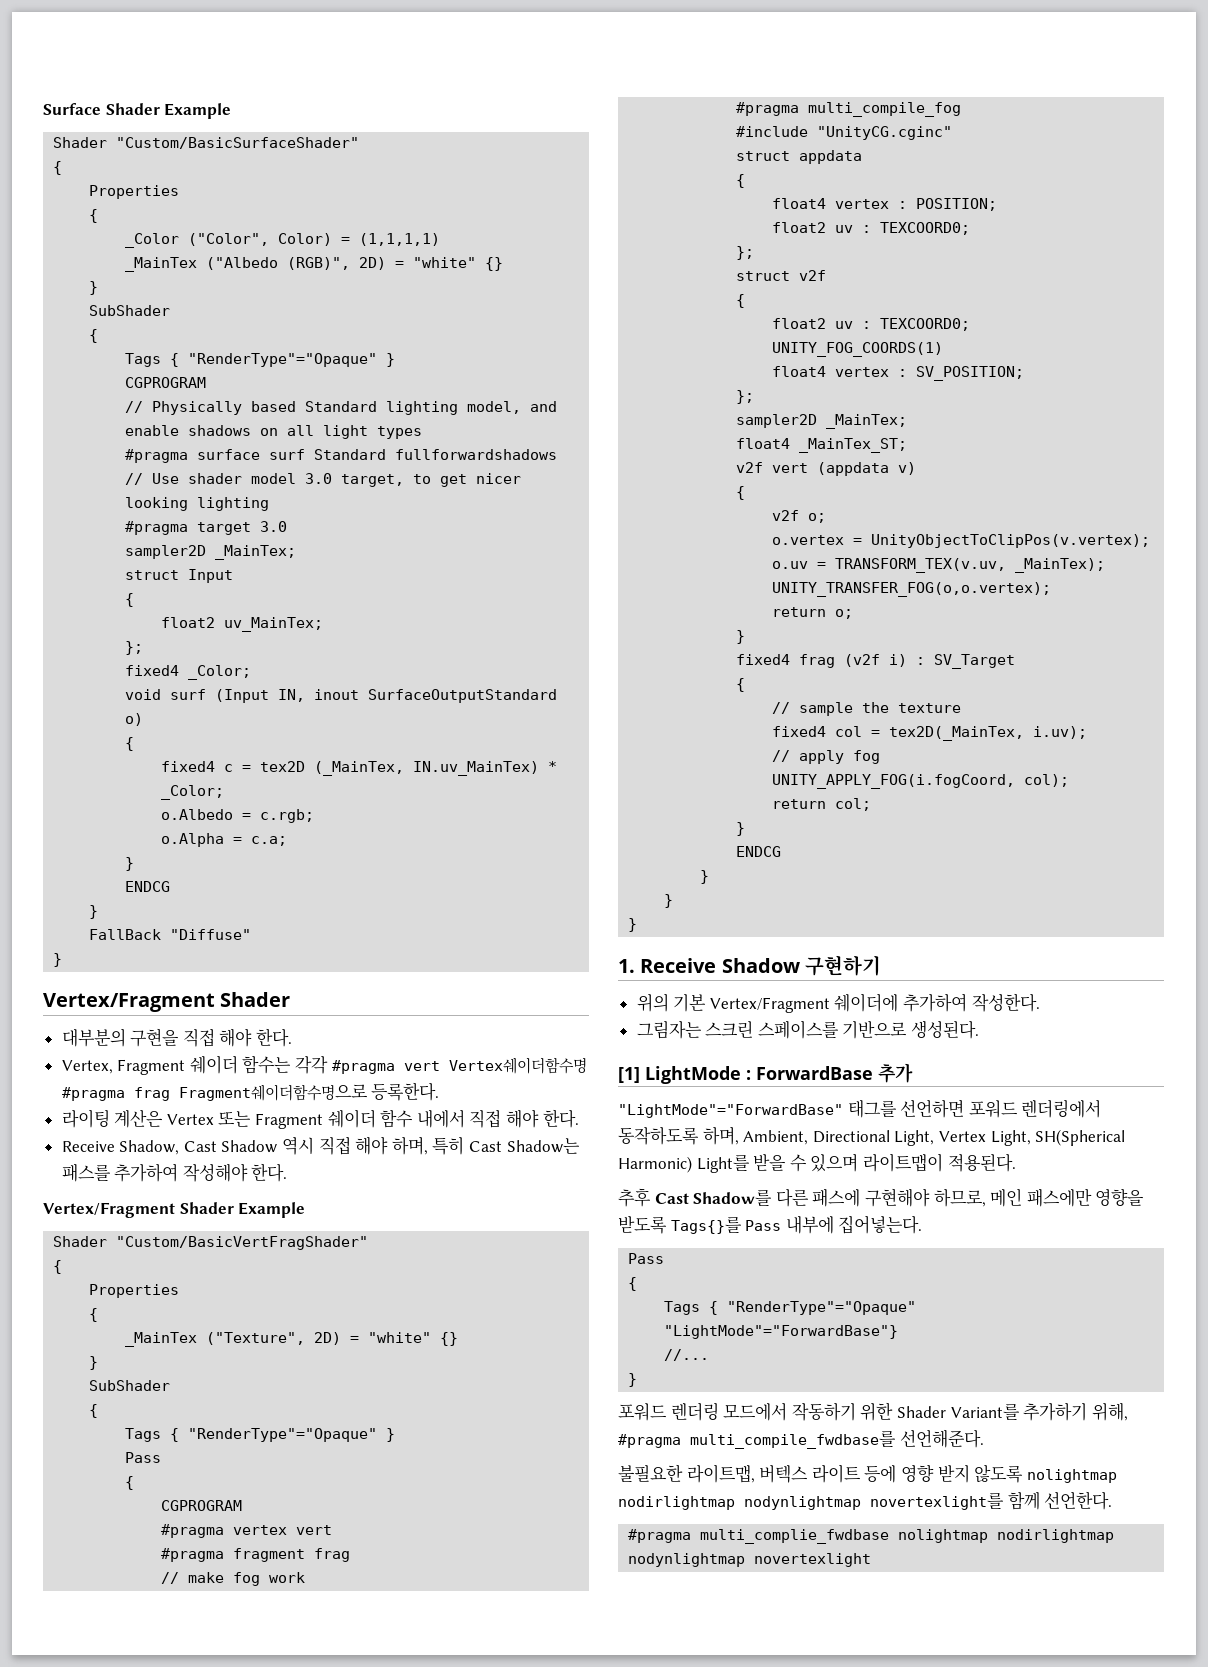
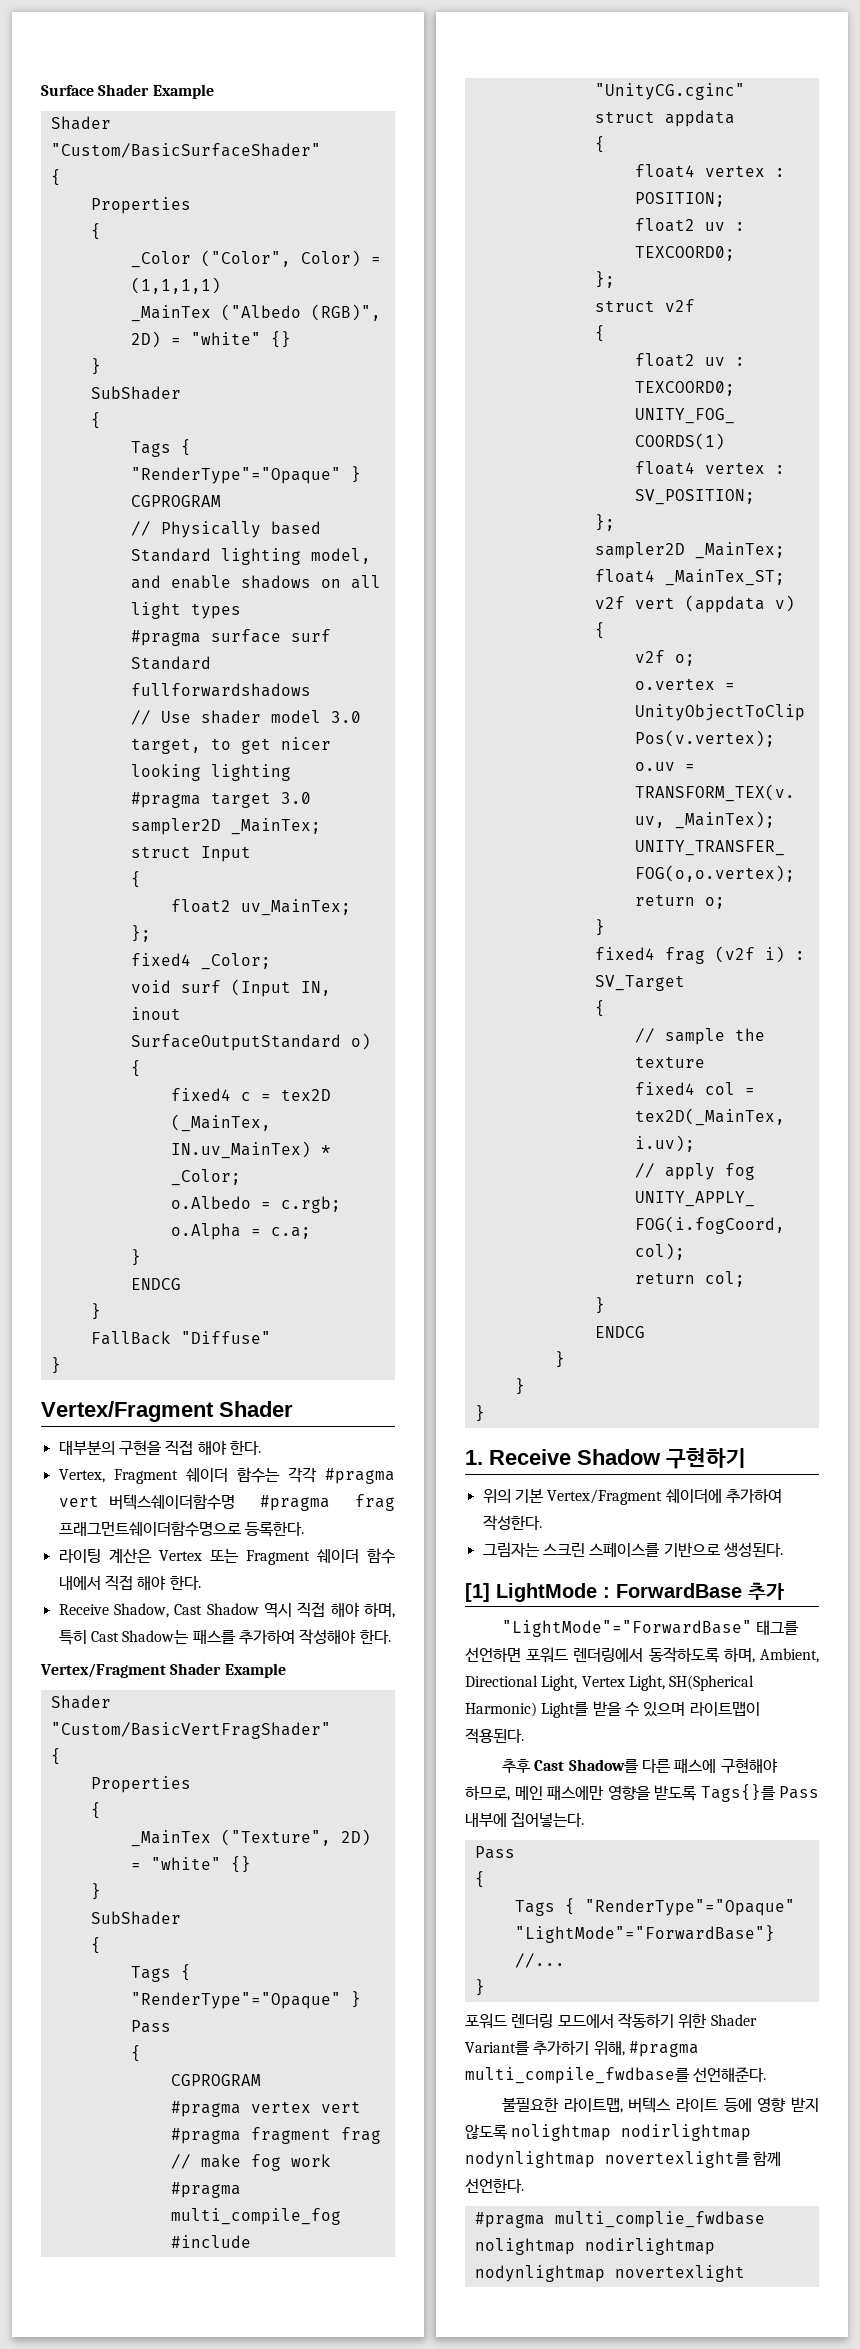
[448,1057,587,1074] Vertex쉐이더함수명 -> [109,1494,236,1510] 버텍스쉐이더함수명
[178,1084,368,1101] Fragment쉐이더함수명으로 -> [58,1521,241,1537] 프래그먼트쉐이더함수명으로

